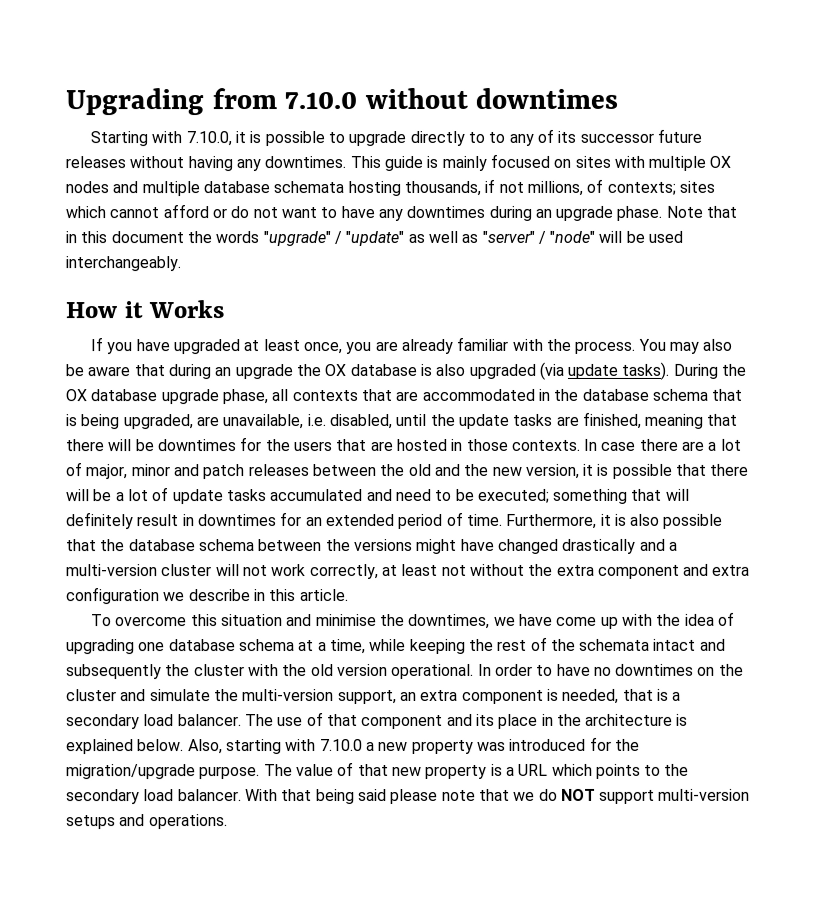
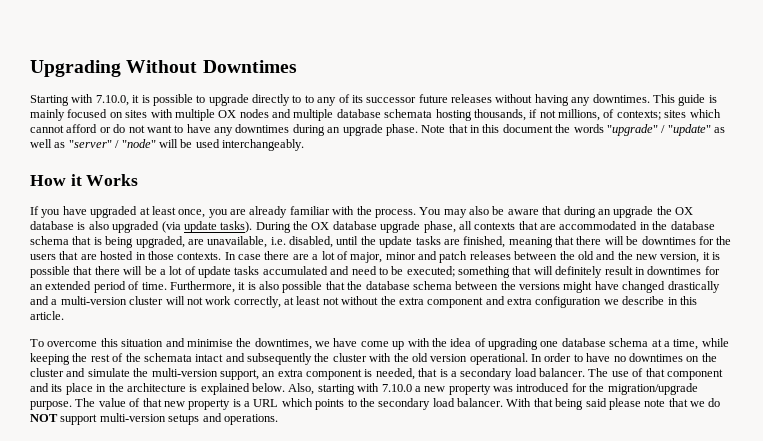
[211,87,619,110] from 7.10.0 without downtimes -> [126,60,297,73] Without Downtimes

